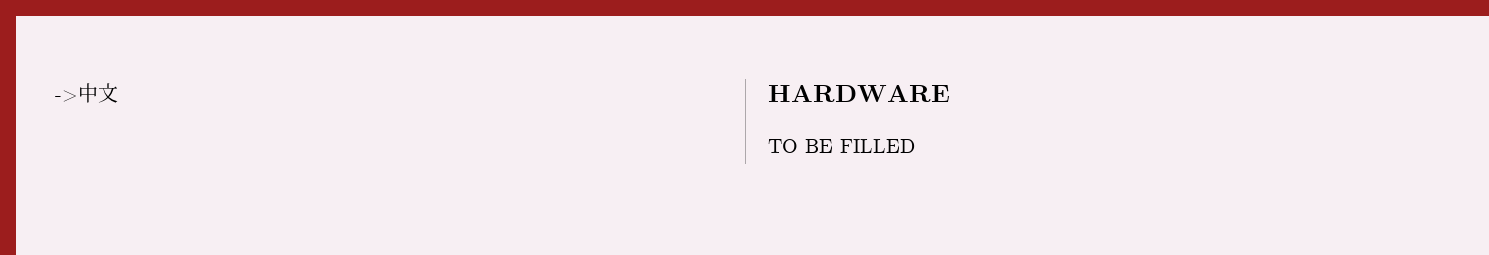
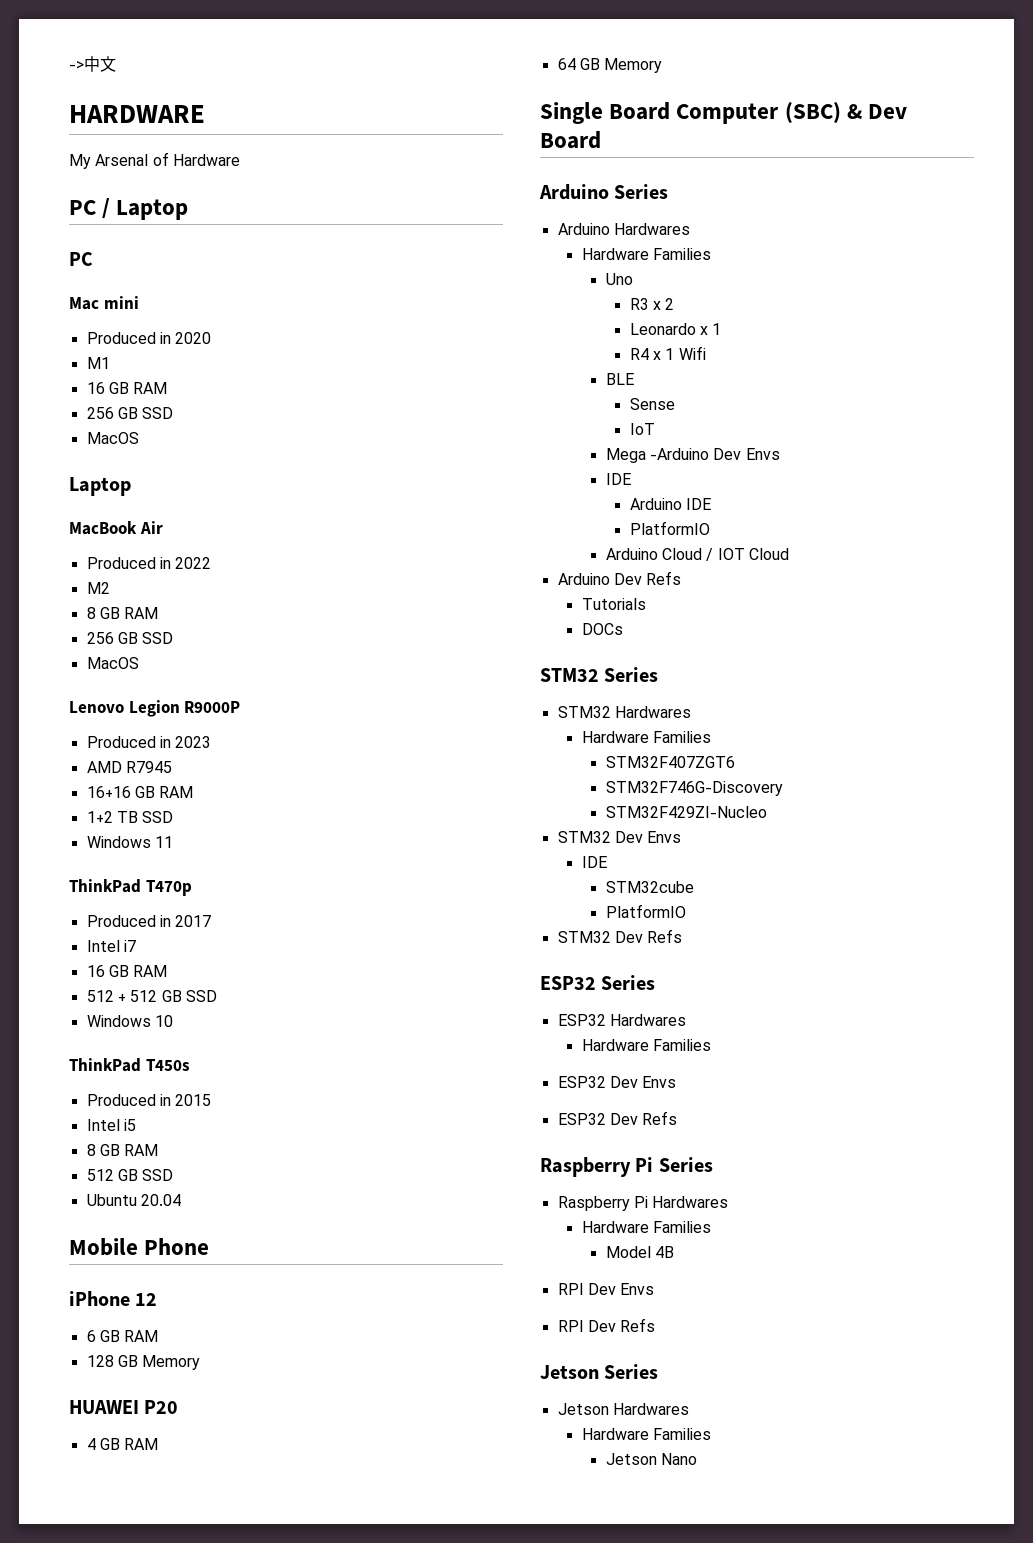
[768,139,915,153] TO BE FILLED -> [69,152,240,169] [69,198,189,220] [69,252,93,266] [69,296,139,310] [86,332,212,344] [86,357,110,369] [86,382,168,394] [86,407,174,419] [86,432,139,444] [69,477,131,496] [69,521,163,535] [86,557,212,569] [86,582,110,594] [86,607,159,619] [86,632,174,644] [86,657,139,669] [69,700,241,717] [86,736,212,748] [86,761,172,773] [86,786,194,798] [86,811,174,823] [86,836,173,848] [69,879,192,896] [86,915,212,927] [86,940,136,952] [86,965,168,977] [86,990,217,1002] [86,1015,173,1027] [69,1058,190,1072] [86,1094,212,1106] [86,1119,136,1131] [86,1144,159,1156] [86,1169,174,1181] [86,1194,181,1206] [69,1238,210,1256] [69,1291,158,1306] [86,1330,159,1342] [86,1355,201,1370] [69,1400,179,1414] [86,1438,159,1450] [557,58,663,73] [540,102,908,124] [540,131,601,149] [539,184,669,200] [557,223,690,235] [581,248,712,260] [605,273,633,285] [629,298,675,310] [629,323,722,335] [629,346,706,360] [605,373,634,385] [629,398,675,410] [629,423,655,435] [605,448,780,463] [605,473,631,485] [629,498,712,510] [629,521,710,535] [605,548,790,561] [557,571,682,585] [581,598,646,610] [581,623,623,635] [540,667,659,682] [557,706,691,718] [581,731,712,743] [605,756,735,768] [605,781,783,796] [605,806,767,818] [557,831,682,843] [581,856,607,868] [605,881,694,893] [605,904,686,918] [557,929,683,943] [540,975,656,990] [557,1014,686,1026] [581,1039,712,1051] [557,1076,677,1088] [557,1111,678,1125] [540,1157,713,1177] [557,1196,729,1211] [581,1221,712,1233] [605,1246,675,1258] [557,1283,655,1295] [557,1318,656,1332] [540,1364,659,1379] [557,1403,689,1415] [581,1428,712,1440] [605,1453,698,1465] My Arsenal of Hardware // PC / Laptop // PC // Mac mini // Produced in 2020 // M1 // 16 GB RAM // 256 GB SSD // MacOS // Laptop // MacBook Air // Produced in 2022 // M2 // 8 GB RAM // 256 GB SSD // MacOS // Lenovo Legion R9000P // Produced in 2023 // AMD R7945 // 16+16 GB RAM // 1+2 TB SSD // Windows 11 // ThinkPad T470p // Produced in 2017 // Intel i7 // 16 GB RAM // 512 + 512 GB SSD // Windows 10 // ThinkPad T450s // Produced in 2015 // Intel i5 // 8 GB RAM // 512 GB SSD // Ubuntu 20.04 // Mobile Phone // iPhone 12 // 6 GB RAM // 128 GB Memory // HUAWEI P20 // 4 GB RAM // 64 GB Memory // Single Board Computer (SBC) & Dev Board // Arduino Series // Arduino Hardwares // Hardware Families // Uno // R3 x 2 // Leonardo x 1 // R4 x 1 Wifi // BLE // Sense // IoT // Mega -Arduino Dev Envs // IDE // Arduino IDE // PlatformIO // Arduino Cloud / IOT Cloud // Arduino Dev Refs // Tutorials // DOCs // STM32 Series // STM32 Hardwares // Hardware Families // STM32F407ZGT6 // STM32F746G-Discovery // STM32F429ZI-Nucleo // STM32 Dev Envs // IDE // STM32cube // PlatformIO // STM32 Dev Refs // ESP32 Series // ESP32 Hardwares // Hardware Families // ESP32 Dev Envs // ESP32 Dev Refs // Raspberry Pi Series // Raspberry Pi Hardwares // Hardware Families // Model 4B // RPI Dev Envs // RPI Dev Refs // Jetson Series // Jetson Hardwares // Hardware Families // Jetson Nano

